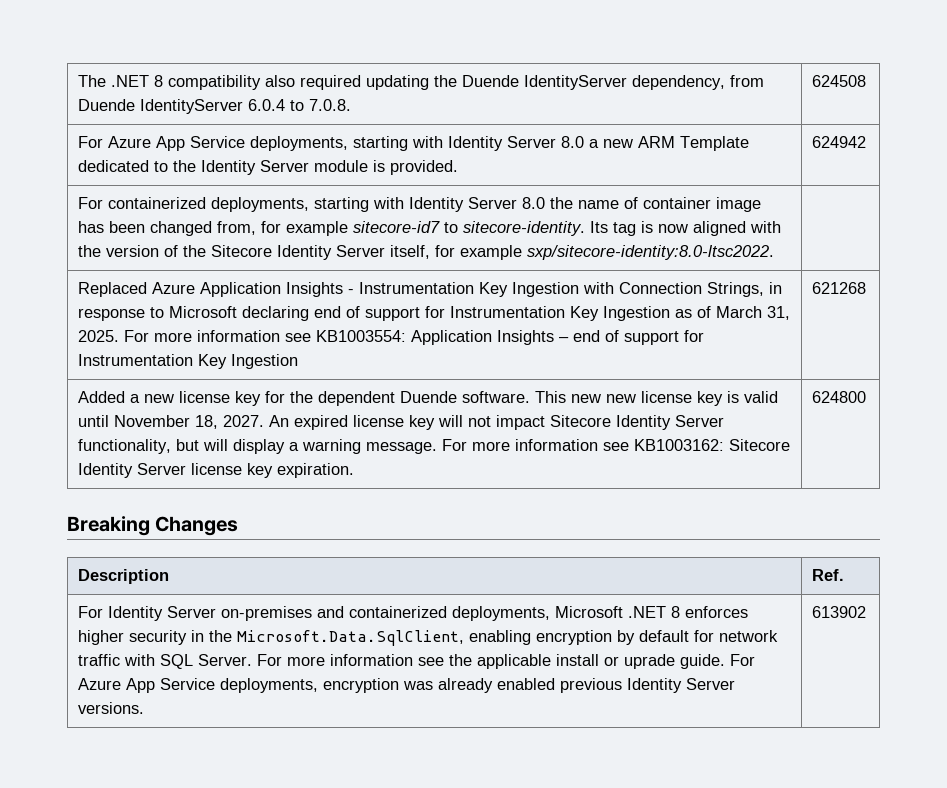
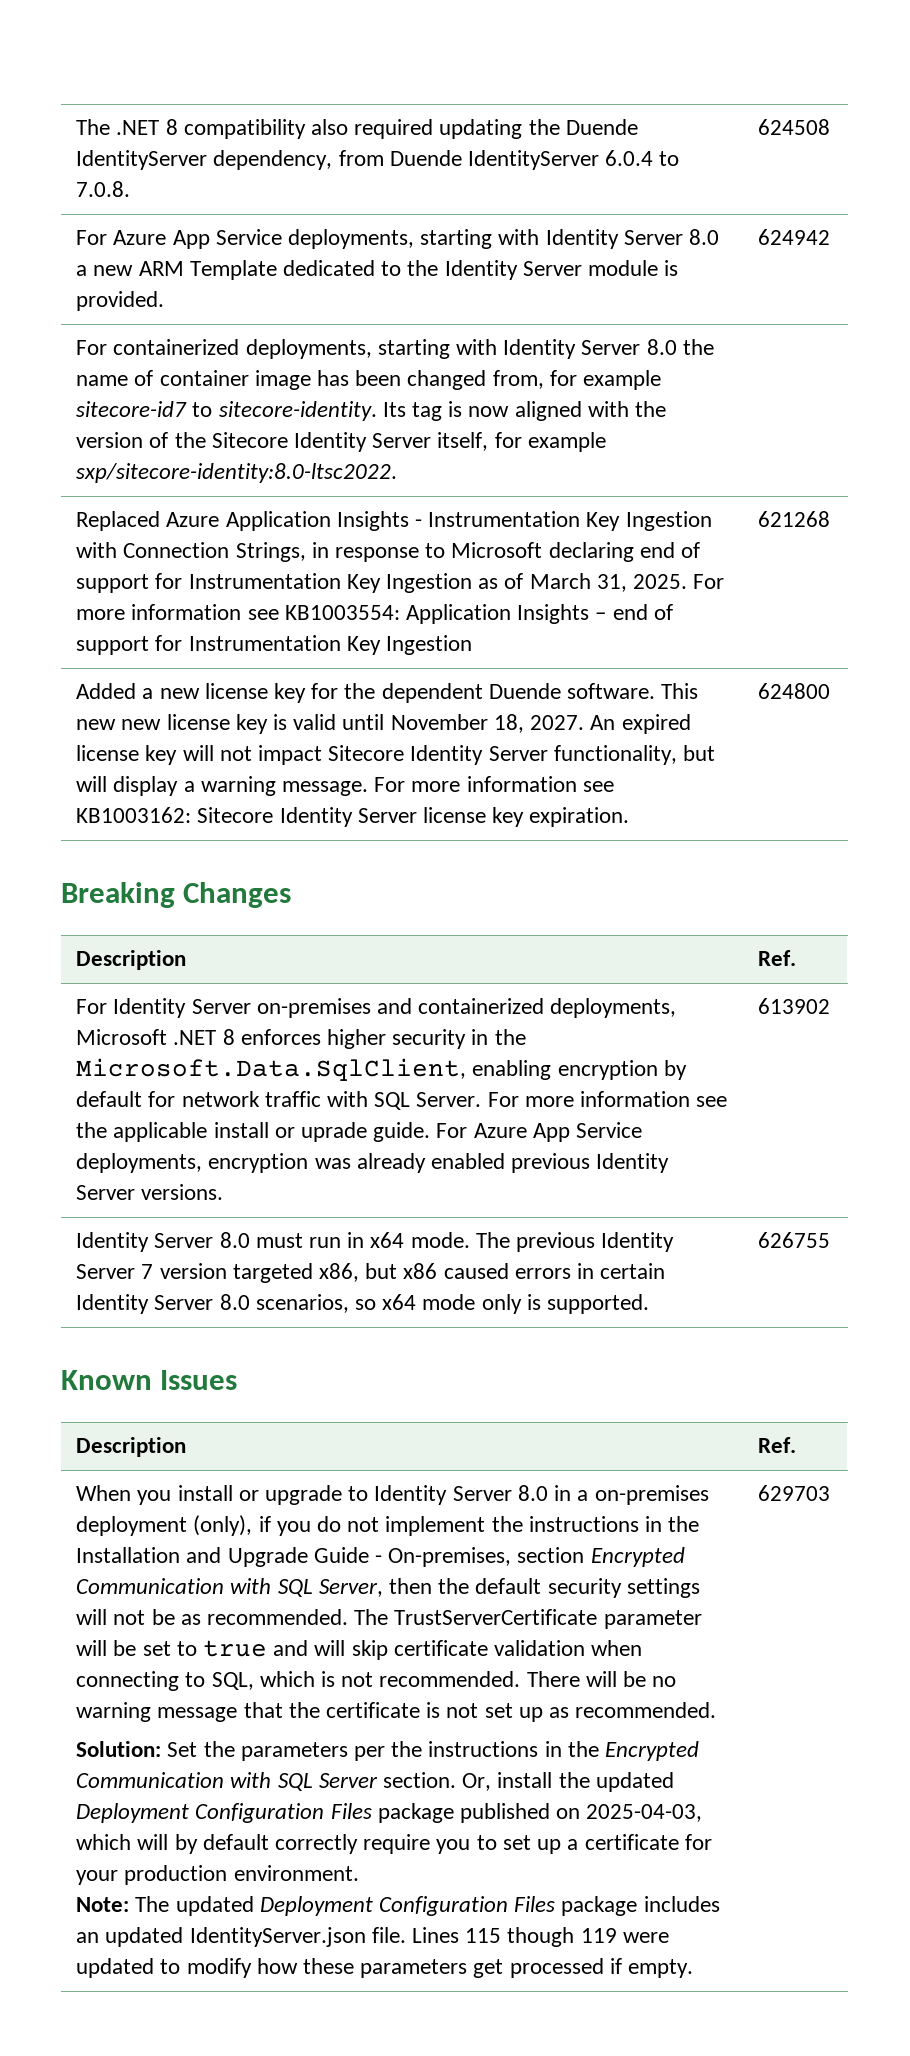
(867, 612) none -> [76,1232,675,1252] [76,1263,666,1283] [76,1294,650,1314] [758,1232,831,1248] [61,1370,238,1390] [76,1437,187,1457] [758,1437,797,1453] [76,1485,709,1505] [76,1515,700,1536] [76,1547,685,1567] [76,1578,700,1598] [76,1609,702,1629] [76,1640,643,1660] [76,1671,677,1691] [76,1702,717,1722] [76,1741,700,1761] [76,1772,674,1792] [76,1803,703,1823] [76,1834,712,1854] [76,1865,359,1885] [76,1896,720,1916] [76,1927,669,1947] [76,1958,694,1978] [758,1485,831,1501] // Identity Server 8.0 must run in x64 mode. The previous Identity Server 7 version targeted x86, but x86 caused errors in certain Identity Server 8.0 scenarios, so x64 mode only is supported. | 626755 // Known Issues // Description | Ref. // When you install or upgrade to Identity Server 8.0 in a on-premises deployment (only), if you do not implement the instructions in the Installation and Upgrade Guide - On-premises, section Encrypted Communication with SQL Server, then the default security settings will not be as recommended. The TrustServerCertificate parameter will be set to true and will skip certificate validation when connecting to SQL, which is not recommended. There will be no warning message that the certificate is not set up as recommended. // Solution: Set the parameters per the instructions in the Encrypted Communication with SQL Server section. Or, install the updated Deployment Configuration Files package published on 2025-04-03, which will by default correctly require you to set up a certificate for your production environment. // Note: The updated Deployment Configuration Files package includes an updated IdentityServer.json file. Lines 115 though 119 were updated to modify how these parameters get processed if empty. | 629703

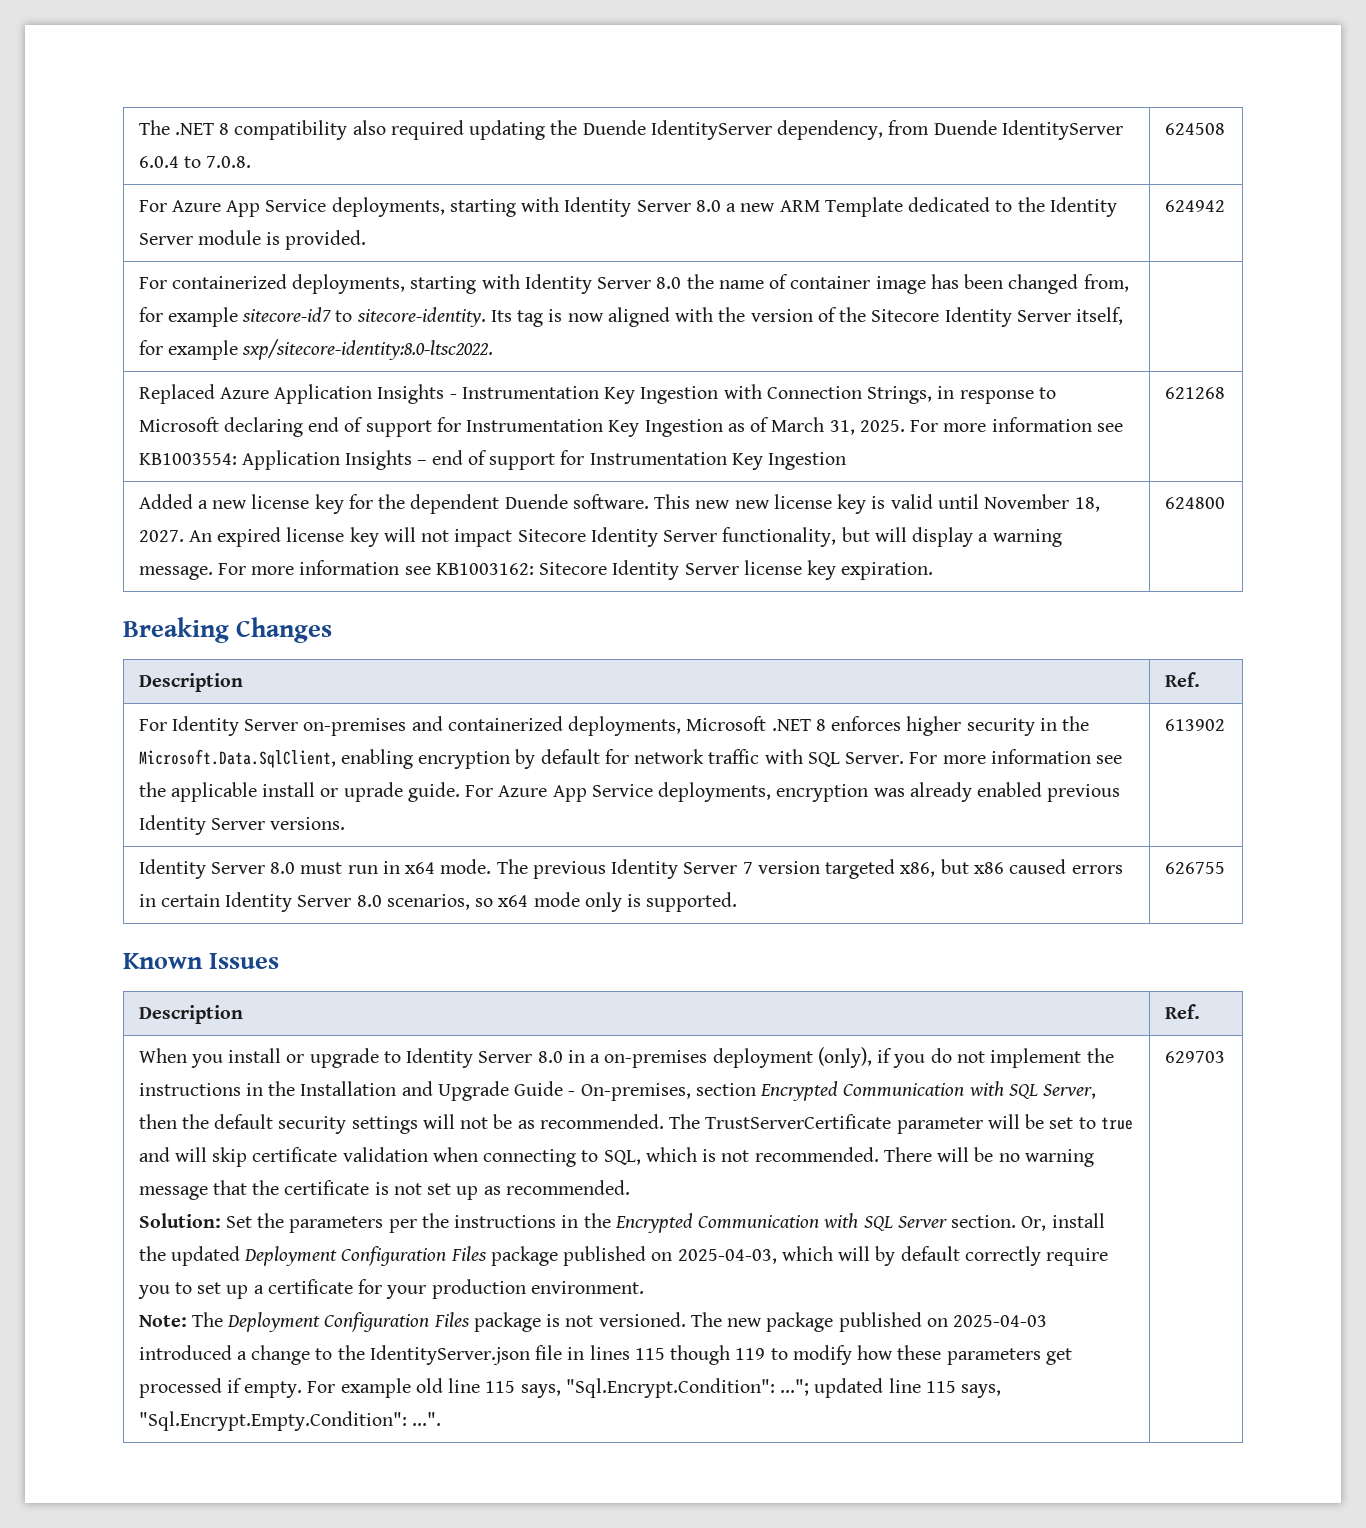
[175,1896,720,1916] [76,1927,460,1947] updated Deployment Configuration Files package includes an updated IdentityServer.json file. Lines -> [227,1312,1048,1332] [138,1345,630,1365] Deployment Configuration Files package is not versioned. The new package published on 2025-04-03 introduced a change to the IdentityServer.json file in lines
[622,1932,669,1943] [76,1958,155,1978] were updated -> (766, 1354) none
(694, 1968) none -> [307,1378,1002,1398] [138,1411,441,1431] For example old line 115 says, "Sql.Encrypt.Condition": ..."; updated line 115 says, "Sql.Encrypt.Empty.Condition": ...".

